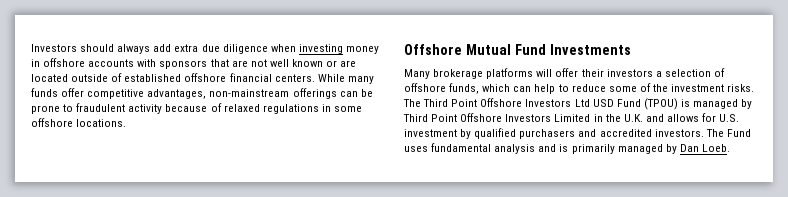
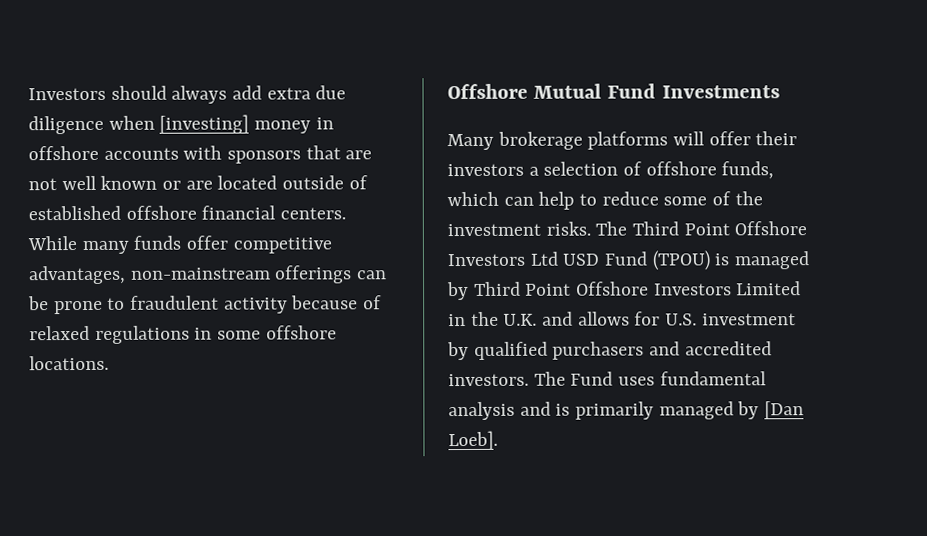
[298,44,343,54] investing -> [159,114,250,134] [investing]
[679,144,730,152] Dan Loeb. -> [764,401,805,420] [448,430,498,451] [Dan Loeb].

